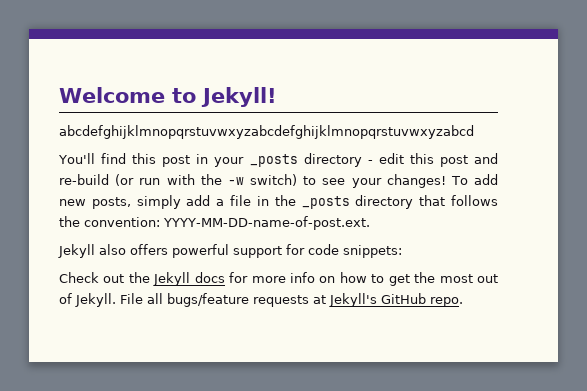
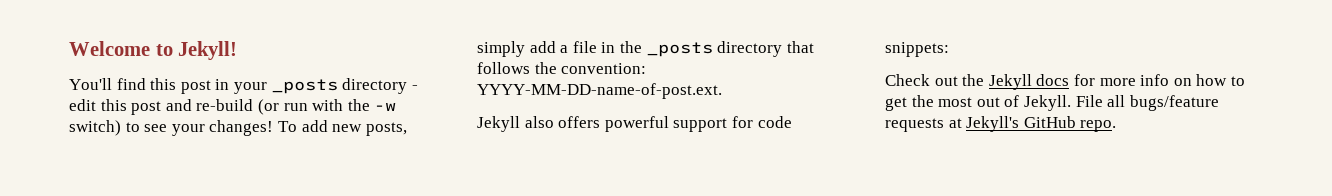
[59,125,474,139] // abcdefghijklmnopqrstuvwxyzabcdefghijklmnopqrstuvwxyzabcd -> (238, 50) none

